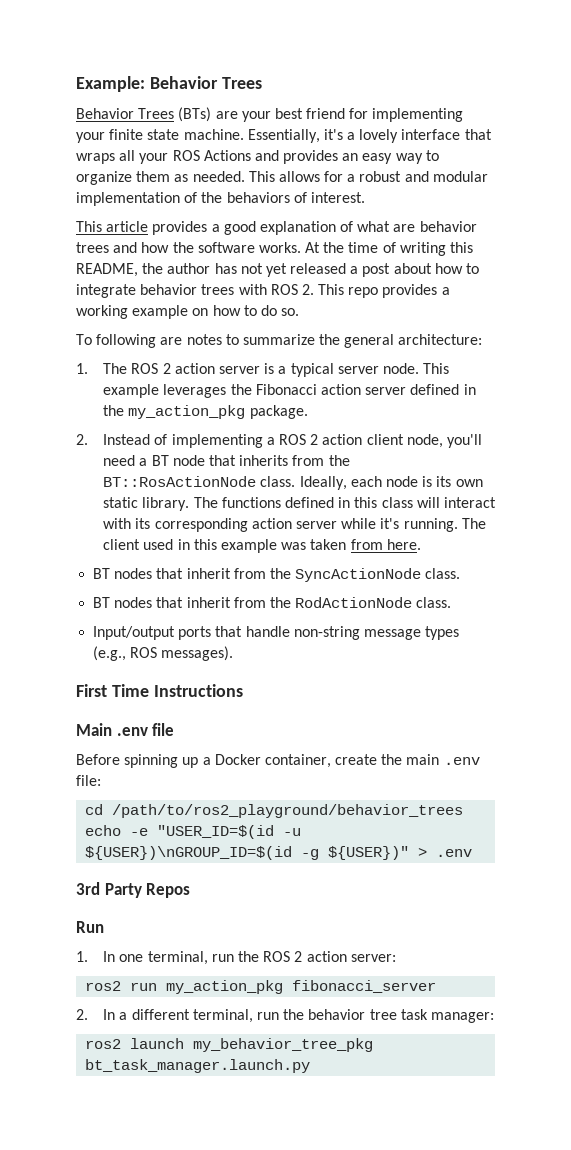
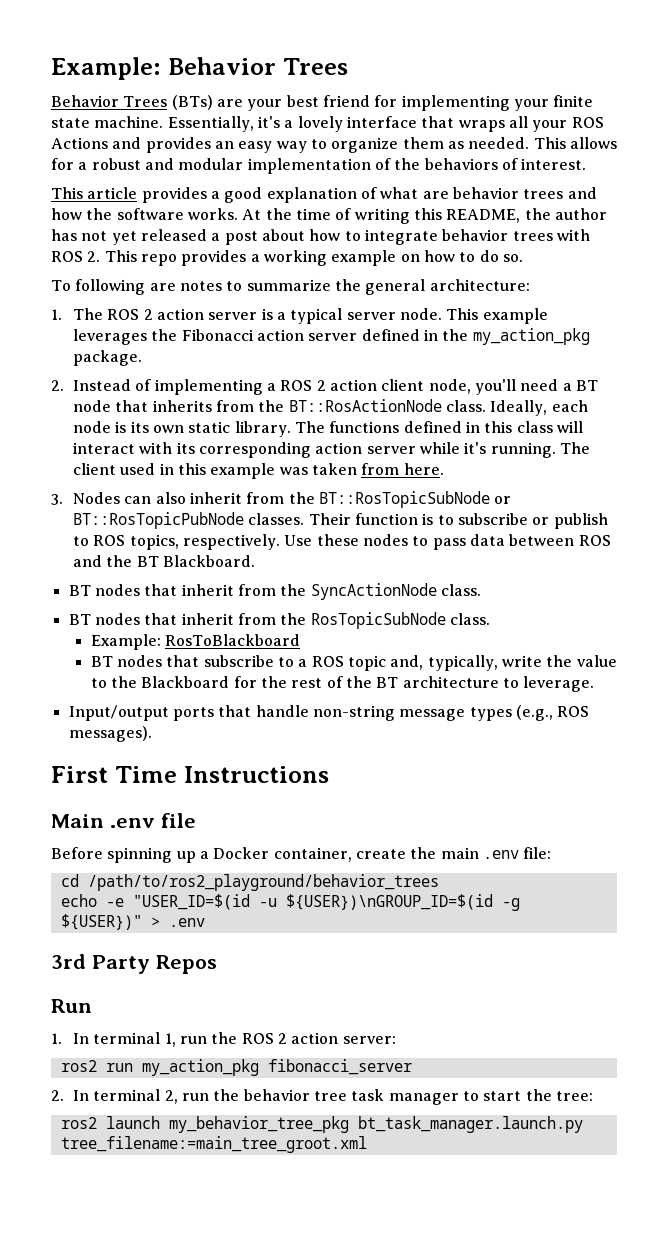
(421, 544) none -> [51,491,512,508] [73,512,608,529] [73,534,611,550] [73,555,256,567] // 3. Nodes can also inherit from the BT::RosTopicSubNode or BT::RosTopicPubNode classes. Their function is to subscribe or publish to ROS topics, respectively. Use these nodes to pass data between ROS and the BT Blackboard.
[295,597,452,608] RodActionNode class. -> [310,612,490,629] [90,634,301,650] [90,655,617,671] [90,676,595,692] RosTopicSubNode class. // Example: RosToBlackboard // BT nodes that subscribe to a ROS topic and, typically, write the value to the Blackboard for the rest of the BT architecture to leverage.
[119,951,208,965] one terminal, -> [93,1032,176,1047] terminal 1,
[119,1009,253,1023] a different terminal, -> [93,1089,178,1104] terminal 2,
[430,1012,494,1023] manager: -> [388,1089,593,1105] manager to start the tree:
(311, 1066) none -> [60,1136,367,1153] tree_filename:=main_tree_groot.xml

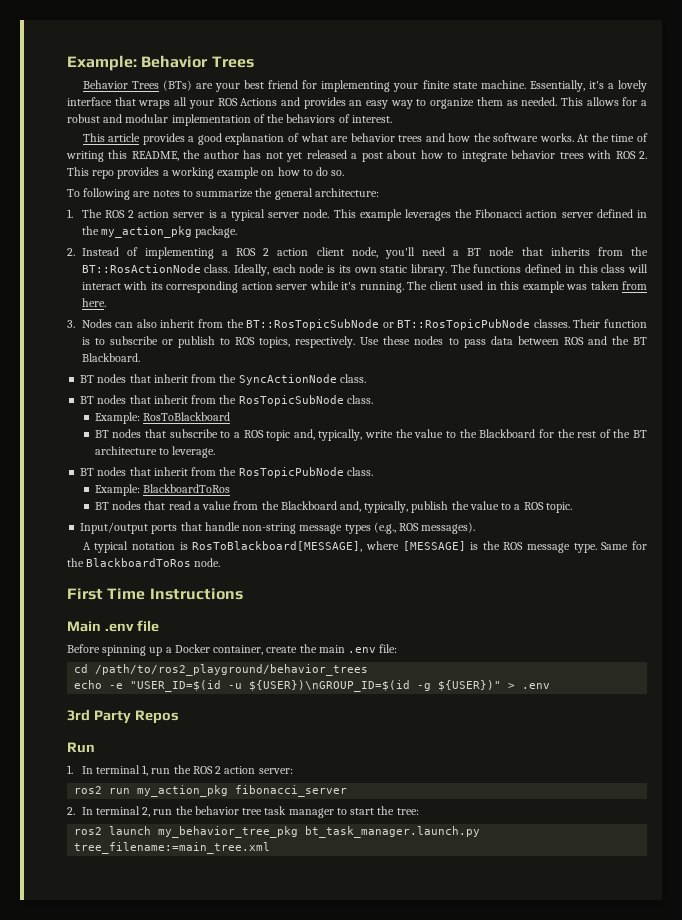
(595, 684) none -> [80,467,373,478] [94,484,231,496] [94,501,572,513] // BT nodes that inherit from the RosTopicPubNode class. // Example: BlackboardToRos // BT nodes that read a value from the Blackboard and, typically, publish the value to a ROS topic.
(152, 734) none -> [82,541,647,553] [67,558,221,567] // A typical notation is RosToBlackboard[MESSAGE], where [MESSAGE] is the ROS message type. Same for the BlackboardToRos node.
[60,1136,367,1153] tree_filename:=main_tree_groot.xml -> [74,842,271,854] tree_filename:=main_tree.xml

